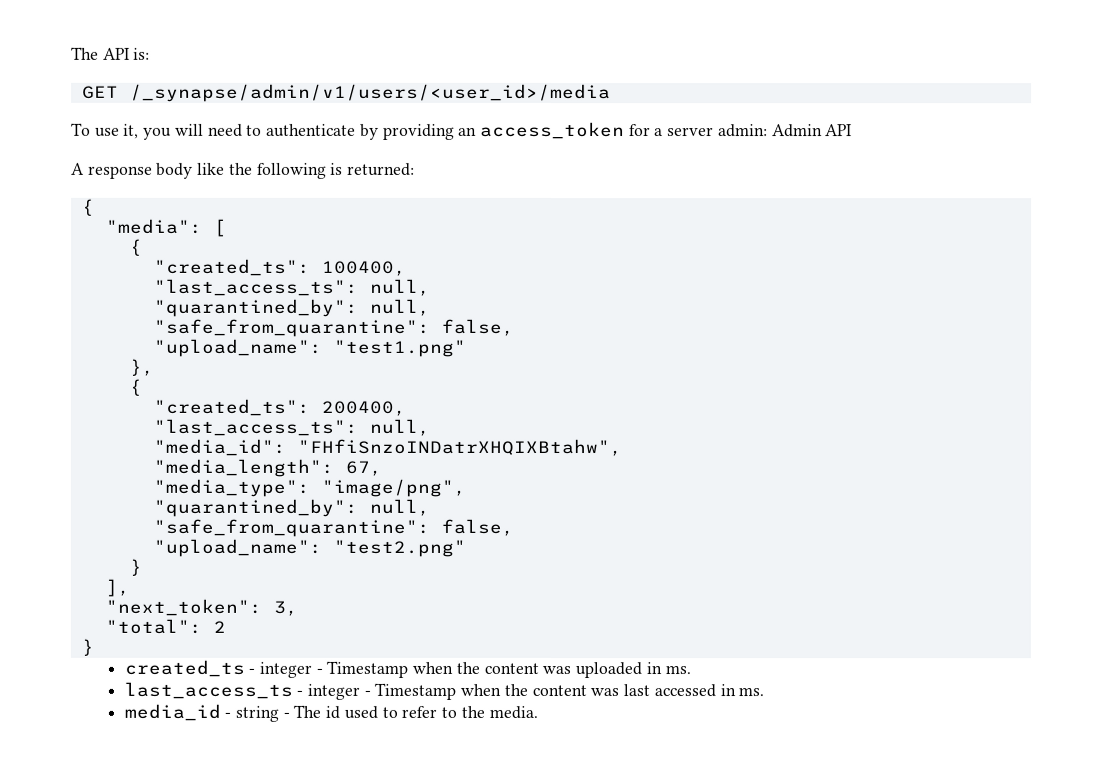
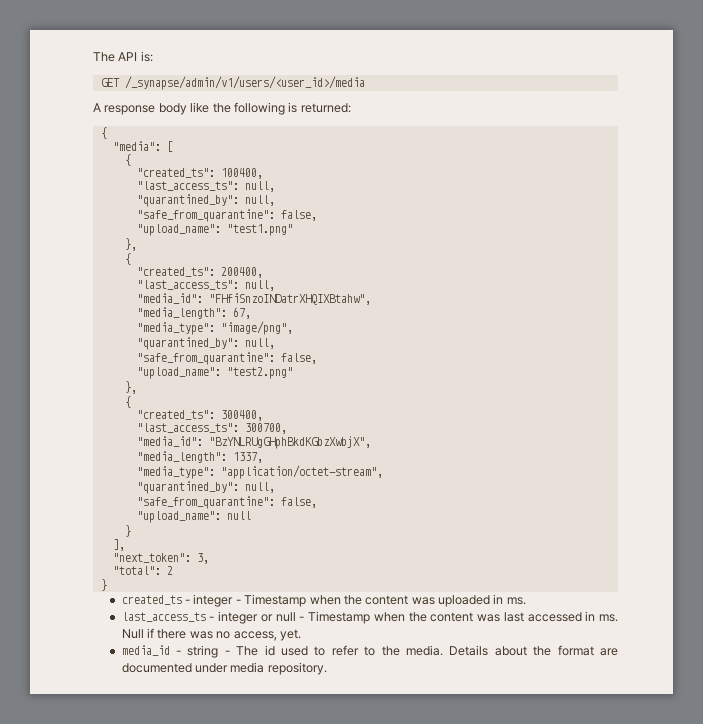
[71,121,853,140] // To use it, you will need to authenticate by providing an access_token for a server admin: Admin API -> (365, 83) none
(466, 548) none -> [124,381,137,394] [124,396,131,408] [136,410,263,421] [136,423,287,434] [136,436,371,449] [136,451,263,463] [136,465,383,479] [136,481,275,494] [136,496,317,509] [136,511,251,523] // }, // { // "created_ts": 300400, // "last_access_ts": 300700, // "media_id": "BzYNLRUgGHphBkdKGbzXwbjX", // "media_length": 1337, // "media_type": "application/octet-stream", // "quarantined_by": null, // "safe_from_quarantine": false, // "upload_name": null
(361, 691) none -> [260,612,296,622] or null
(765, 692) none -> [121,628,301,641] Null if there was no access, yet.
(538, 712) none -> [449,645,618,656] [121,662,327,675] Details about the format are documented under media repository.

